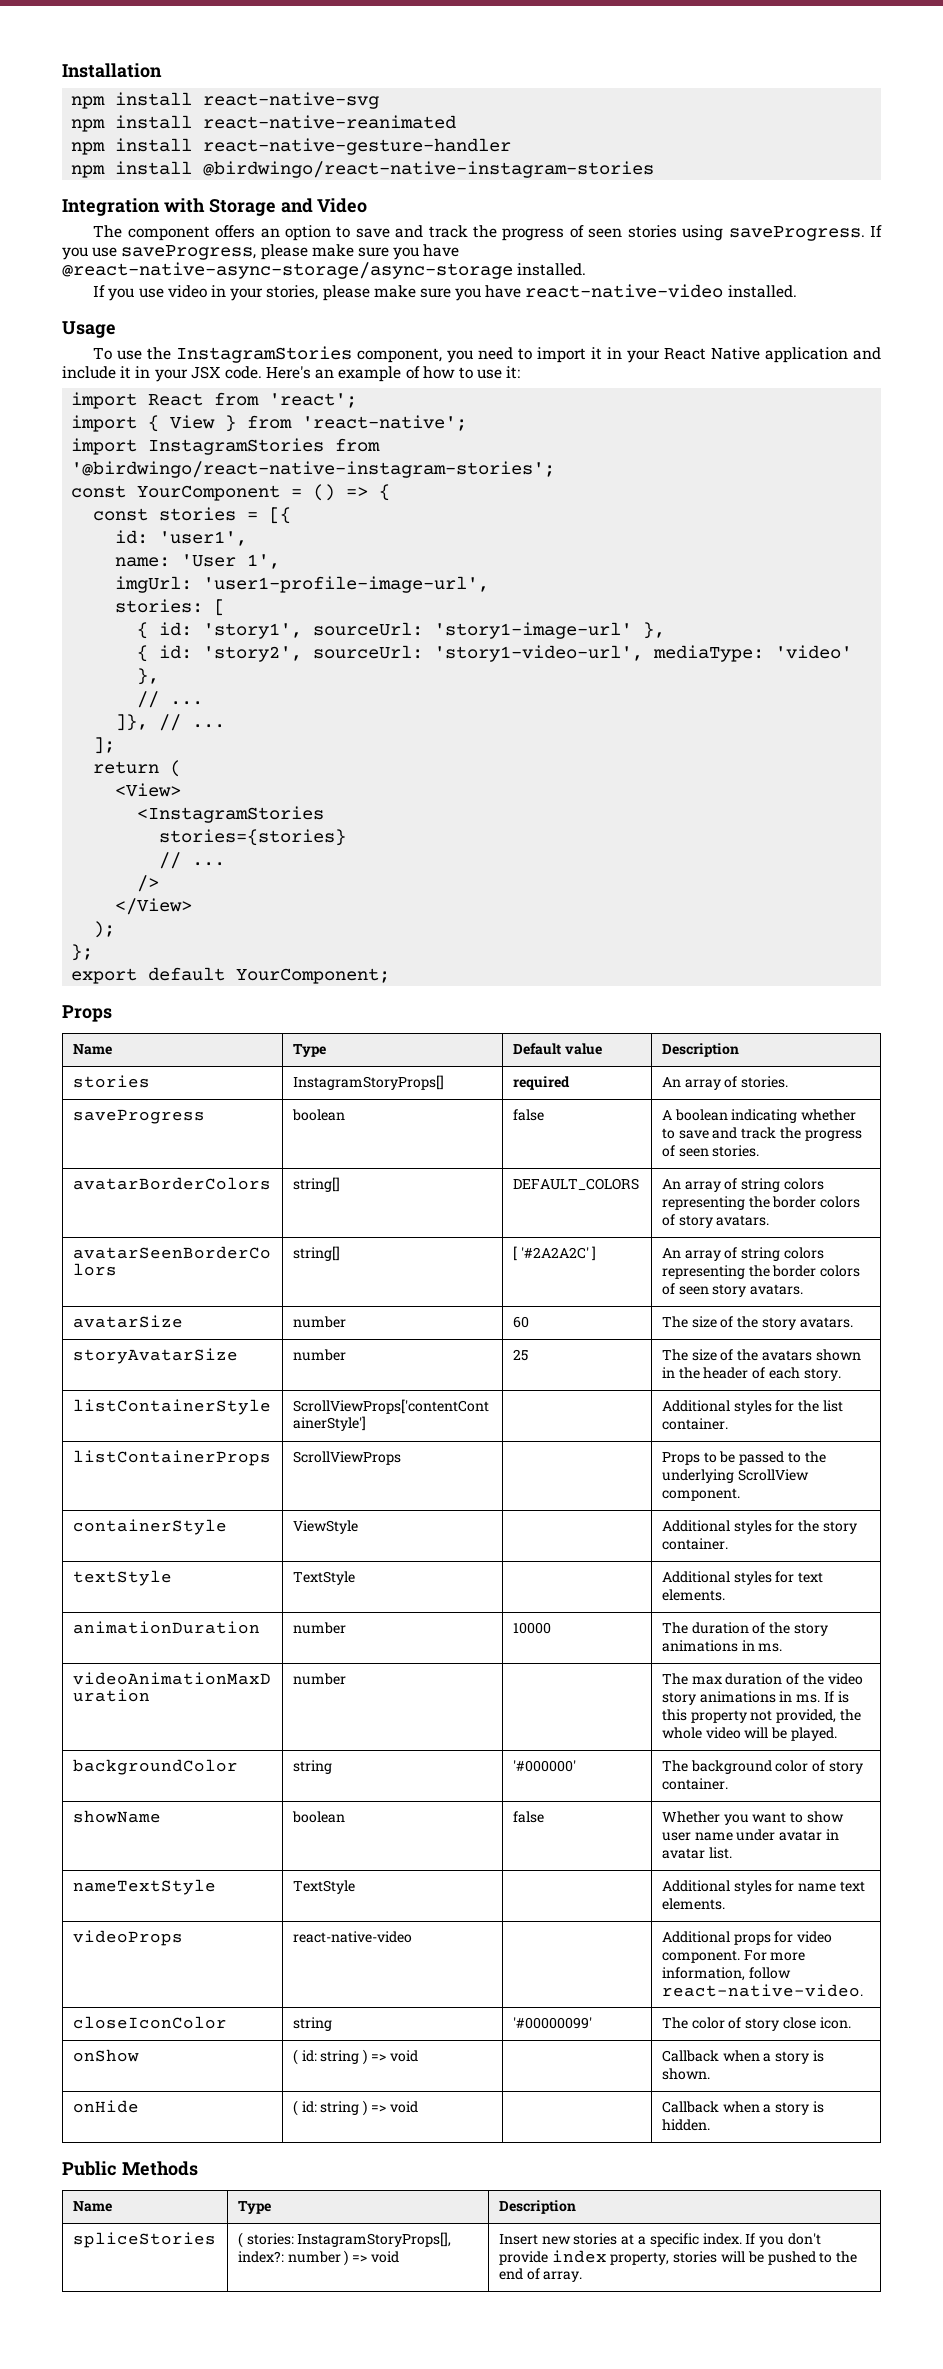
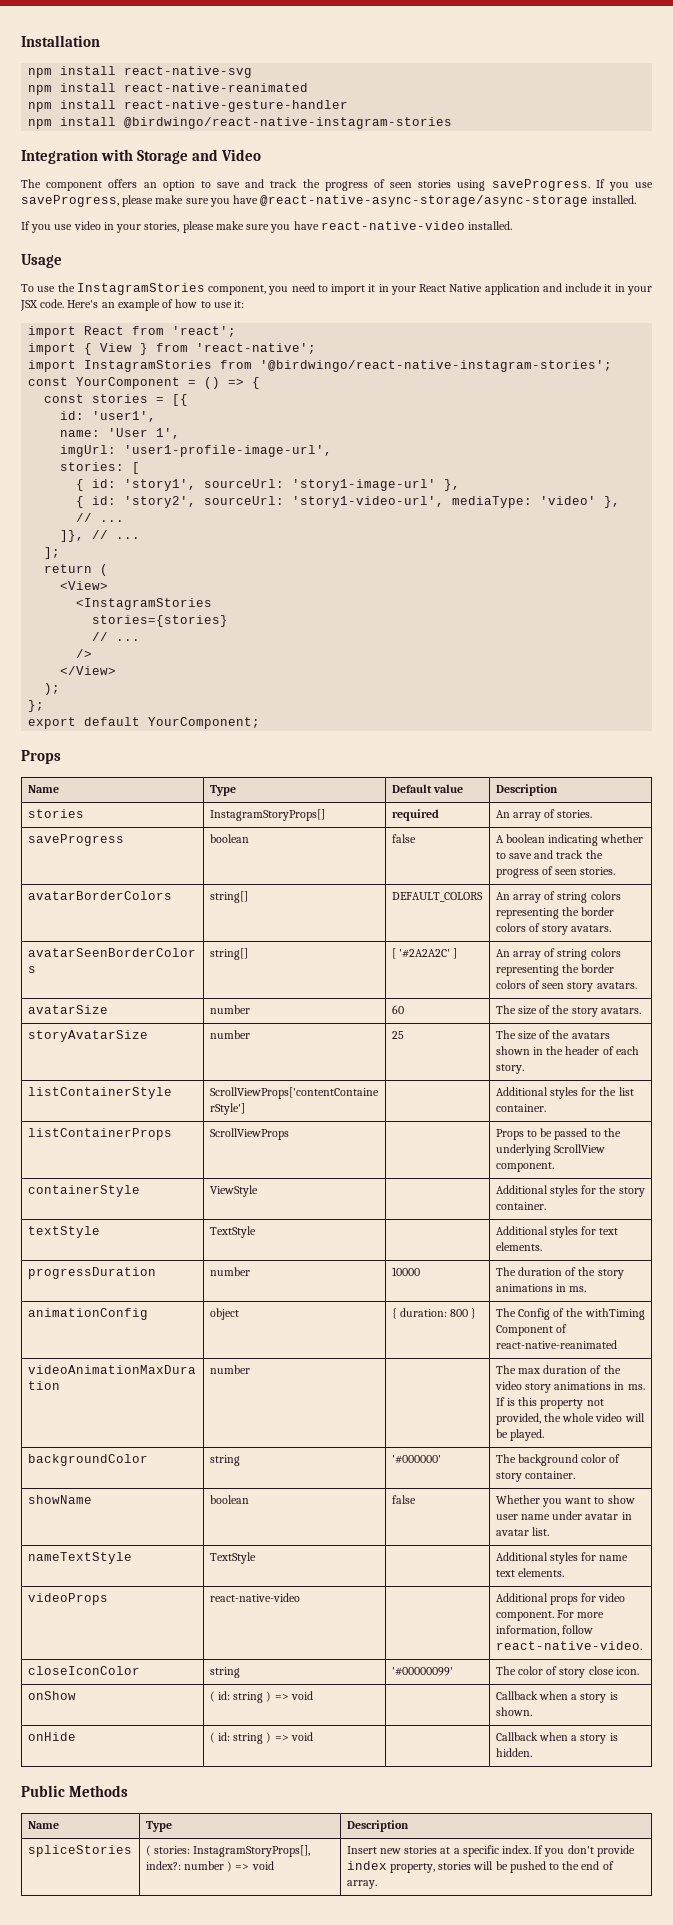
[72,1621,260,1634] animationDuration -> [27,1267,156,1279] progressDuration
(783, 1647) none -> [27,1308,148,1320] [209,1308,239,1320] [391,1308,477,1319] [495,1308,645,1320] [495,1324,567,1336] [495,1340,617,1349] // animationConfig | object | { duration: 800 } | The Config of the withTiming Component of react-native-reanimated

